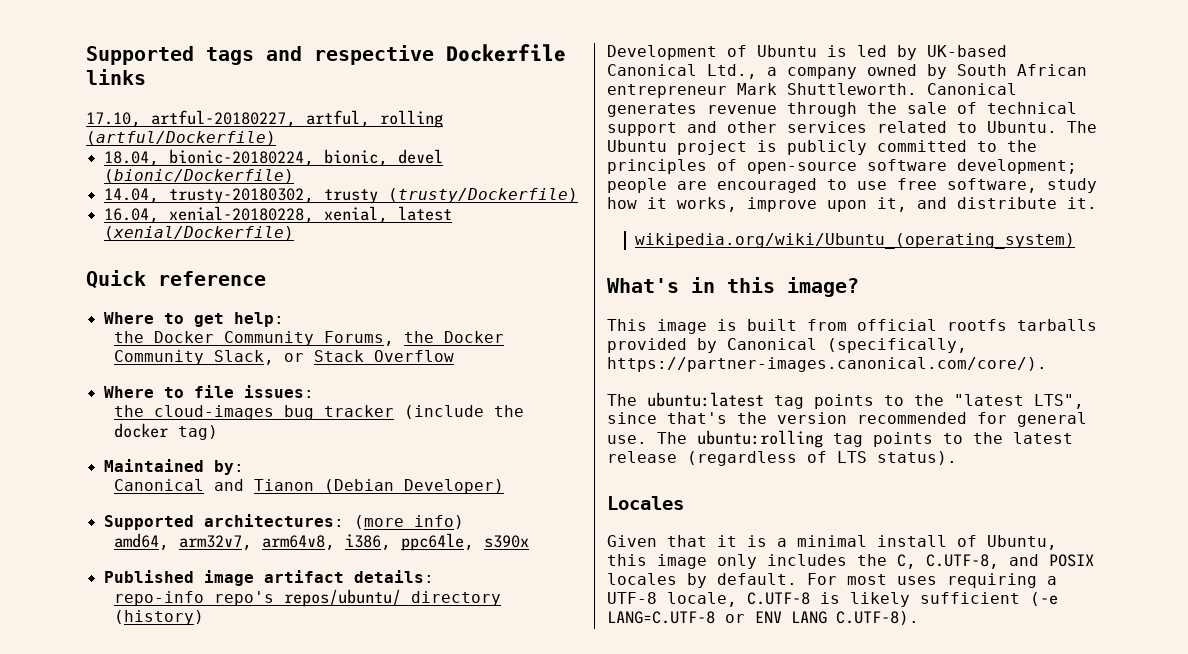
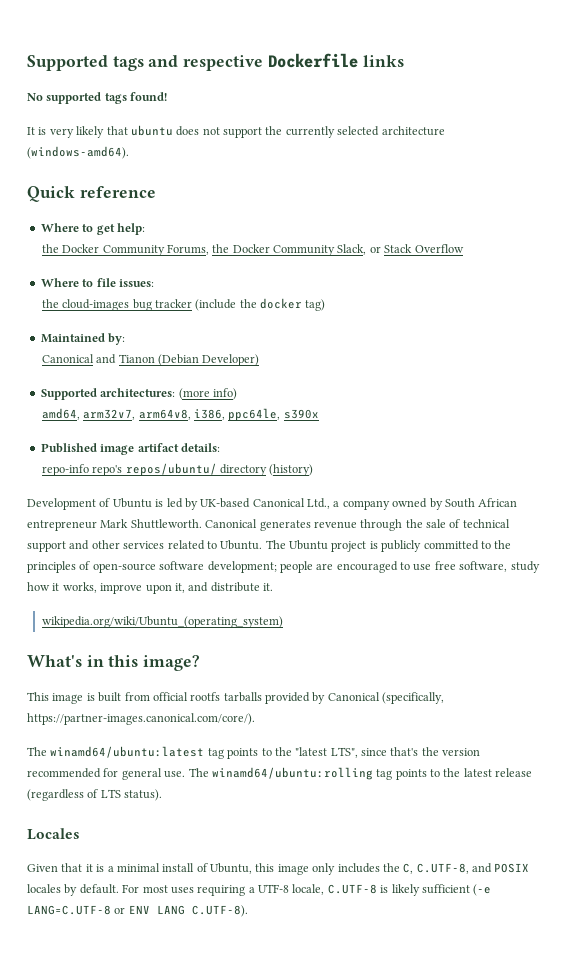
[86,110,443,128] [86,131,276,145] [103,149,443,166] [103,169,294,183] [103,188,578,204] [103,206,452,223] [103,226,294,240] 17.10, artful-20180227, artful, rolling (artful/Dockerfile) // 18.04, bionic-20180224, bionic, devel (bionic/Dockerfile) // 14.04, trusty-20180302, trusty (trusty/Dockerfile) // 16.04, xenial-20180228, xenial, latest (xenial/Dockerfile) -> [27,92,168,104] [27,125,445,138] [27,146,129,159] No supported tags found! // It is very likely that ubuntu does not support the currently selected architecture (windows-amd64).
[647,392,764,407] ubuntu:latest -> [50,746,205,758] winamd64/ubuntu:latest
[697,430,823,448] ubuntu:rolling -> [211,767,373,780] winamd64/ubuntu:rolling

